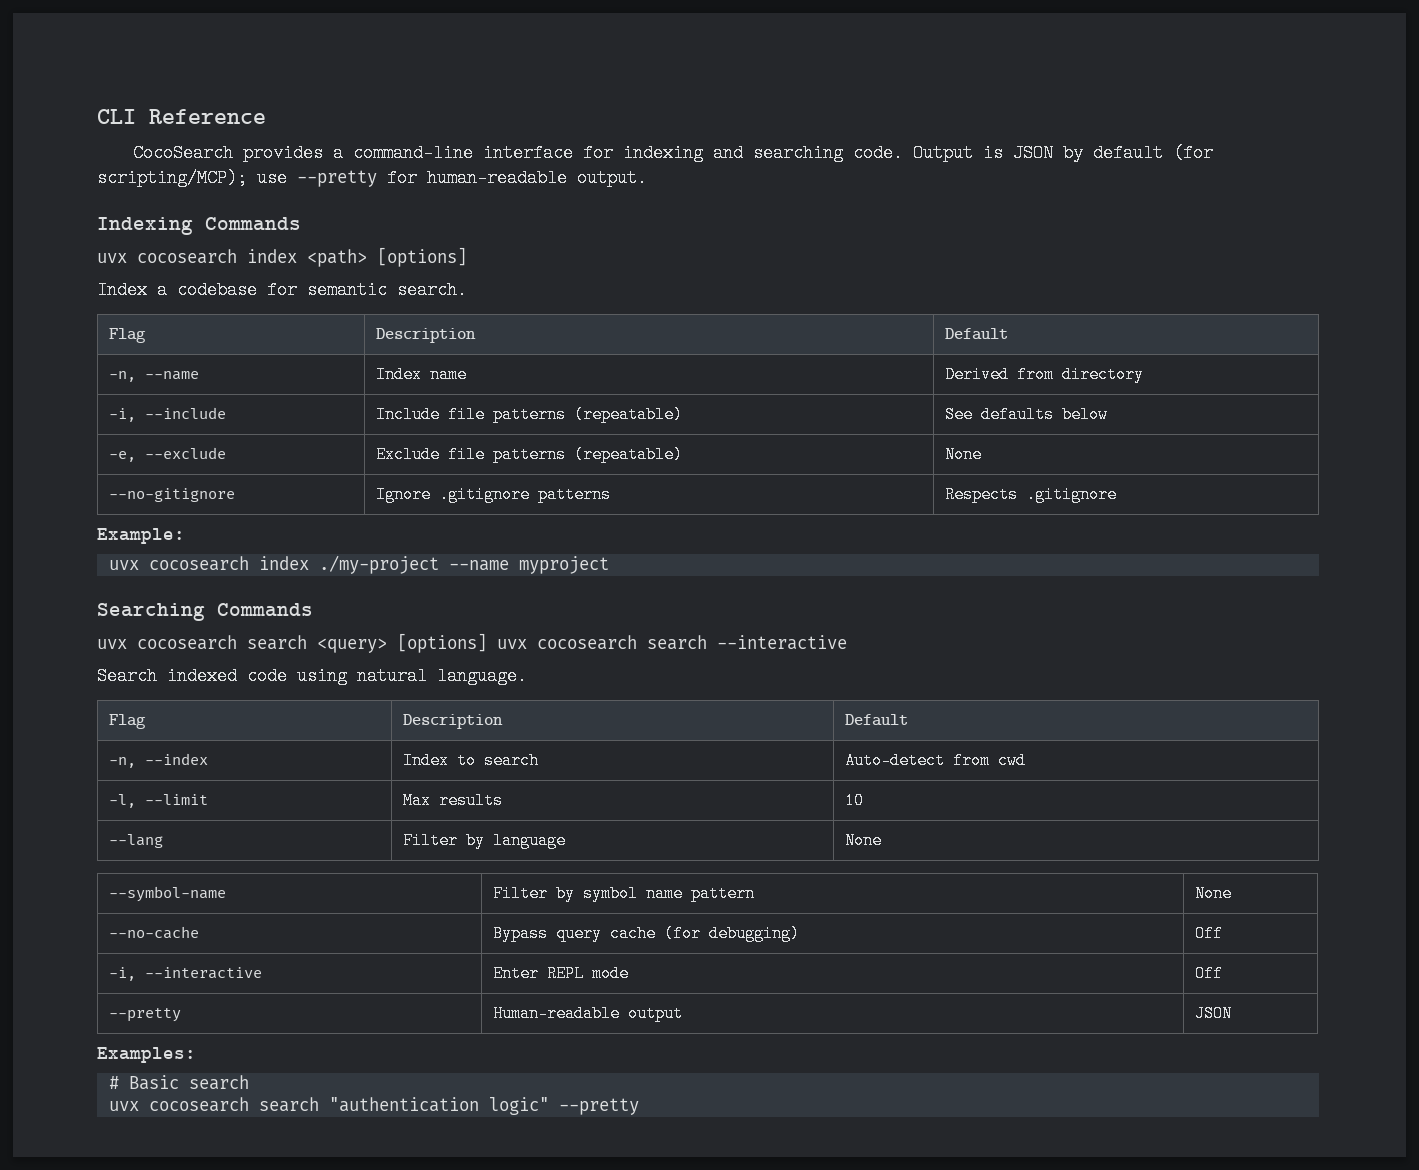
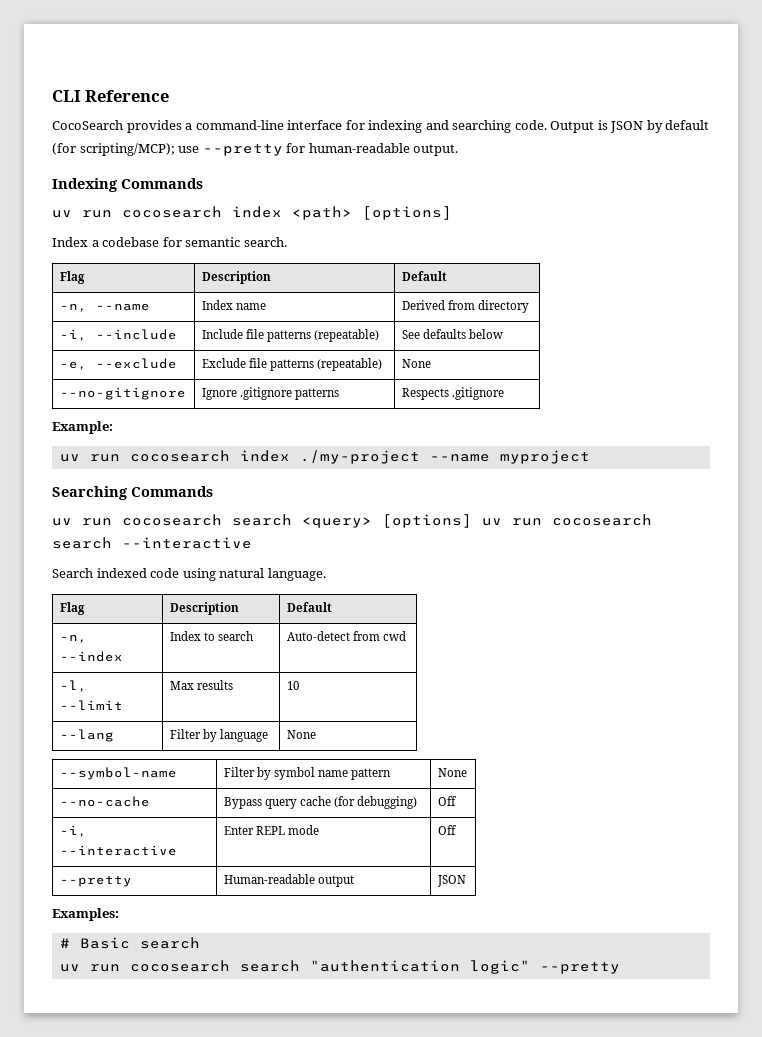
[97,253,127,263] uvx -> [52,210,112,218] uv run
[108,560,139,570] uvx -> [59,454,120,462] uv run
[97,639,127,649] uvx -> [52,518,112,526] uv run
[497,639,527,649] uvx -> [482,518,542,526] uv run
[108,1101,139,1111] uvx -> [59,964,120,972] uv run

